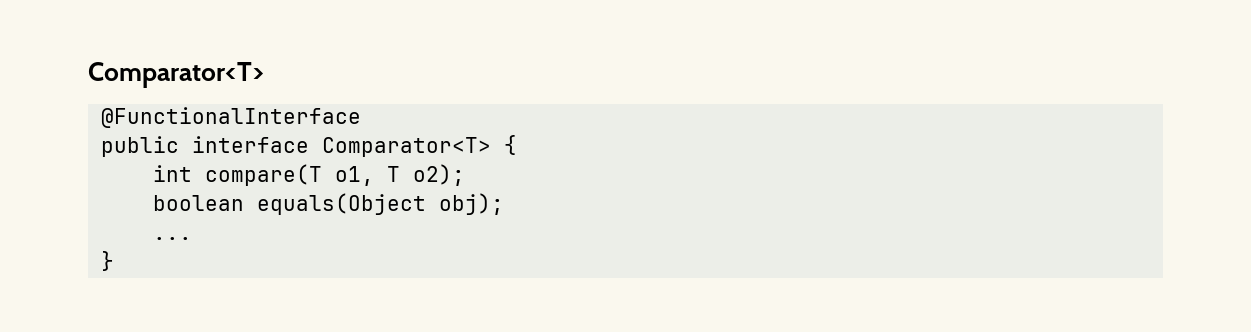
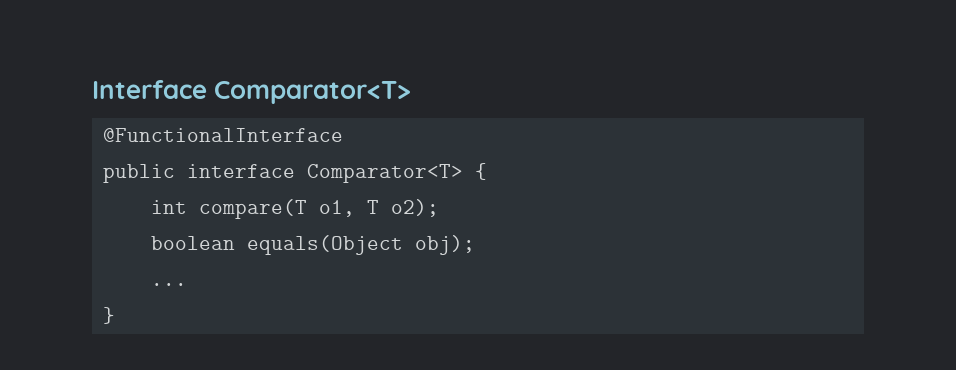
(88, 75) none -> [92,80,207,99] Interface

